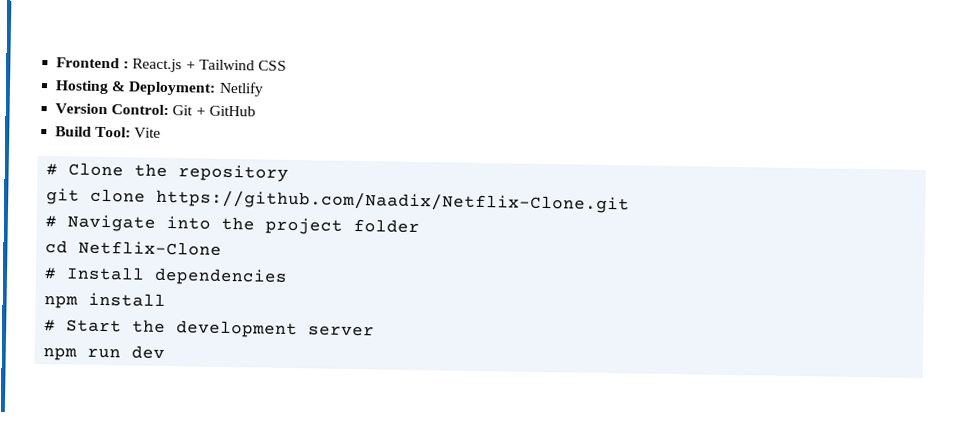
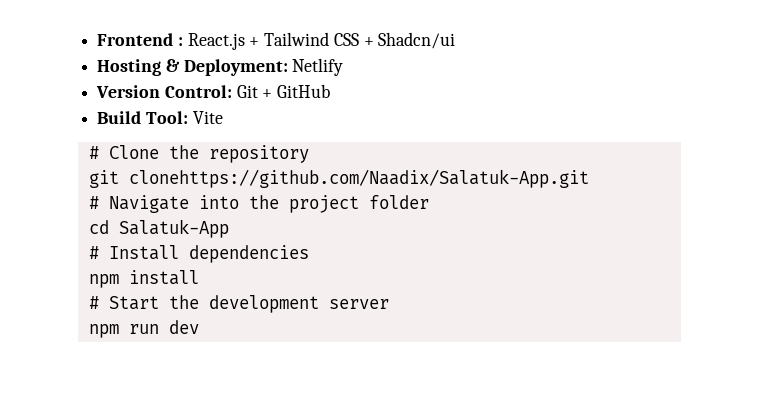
(287, 65) none -> [363,32,456,49] + Shadcn/ui
[90,188,631,214] clone https://github.com/Naadix/Netflix-Clone.git -> [128,169,589,188] clonehttps://github.com/Naadix/Salatuk-App.git
[78,240,223,256] Netflix-Clone -> [118,219,229,238] Salatuk-App

